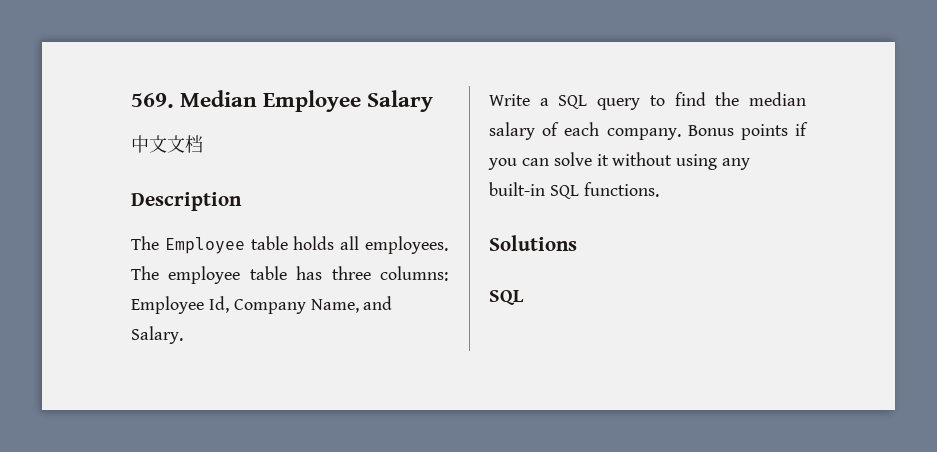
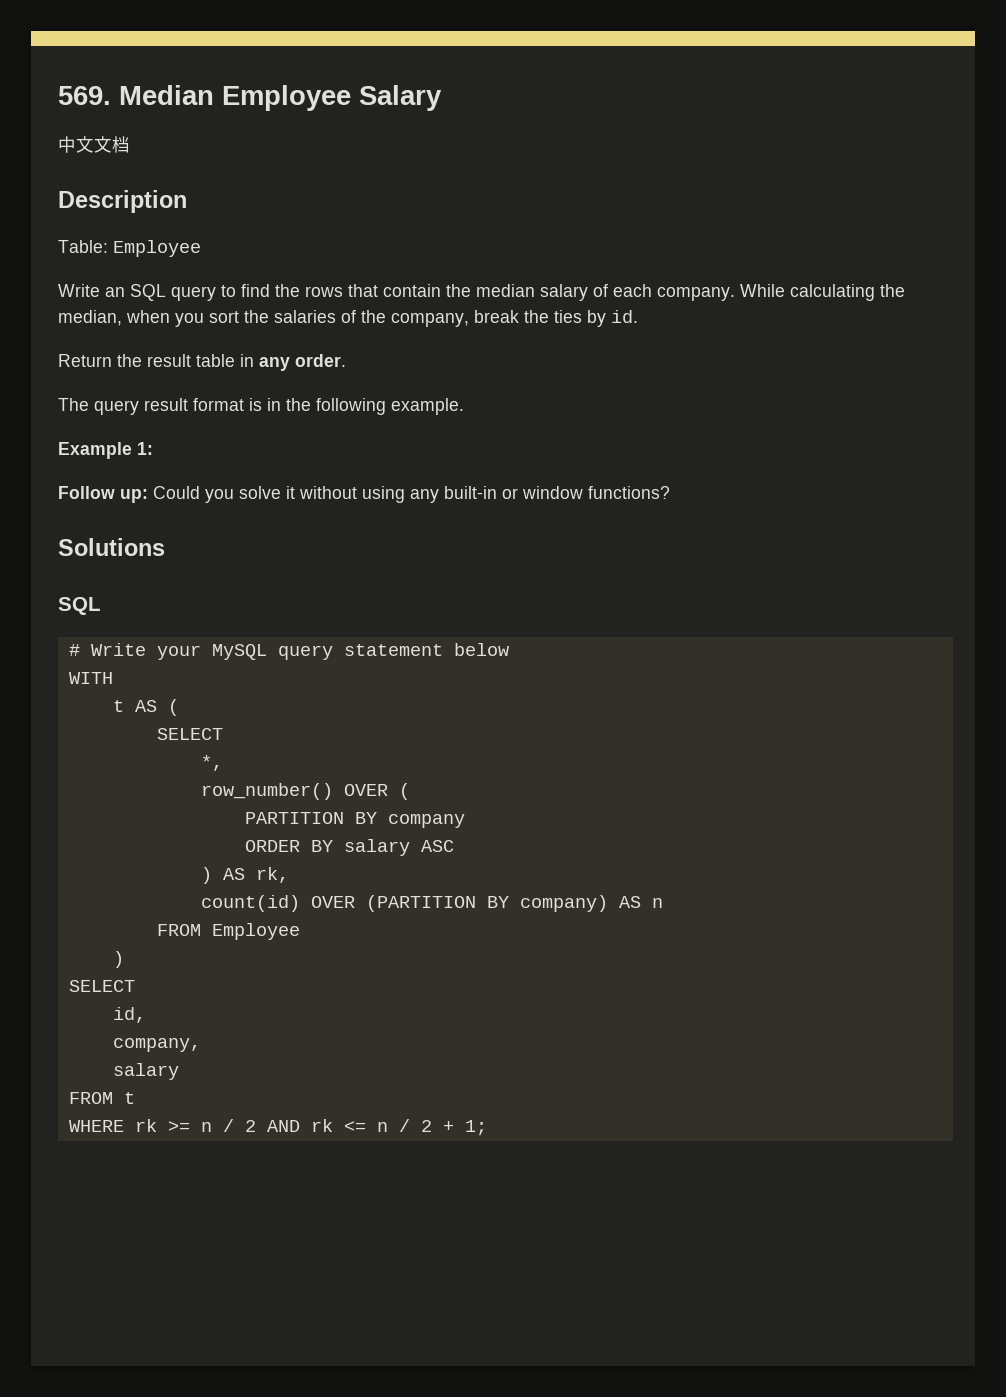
[131,236,448,254] [131,266,448,284] [131,296,393,314] [131,326,183,344] [489,94,549,106] The Employee table holds all employees. The employee table has three columns: Employee Id, Company Name, and Salary. // Write a -> [58,240,201,257] [58,284,125,297] Table: Employee // Write an
(740, 99) none -> [305,284,471,297] rows that contain the
[687,122,808,140] [488,158,549,170] Bonus points if you can -> [740,284,905,301] [58,310,638,327] [58,354,346,371] [58,398,464,415] [58,442,153,459] [58,486,234,503] While calculating the median, when you sort the salaries of the company, break the ties by id. // Return the result table in any order. // The query result format is in the following example. // Example 1: // Follow up: Could you
[549,182,659,199] SQL functions. -> [502,486,670,499] or window functions?
(524, 297) none -> [68,643,509,660] [68,672,113,684] [112,699,179,716] [156,728,223,740] [200,755,223,771] [200,783,410,800] [244,812,465,828] [244,839,454,856] [200,867,289,884] [200,895,663,912] [156,923,300,940] [112,951,124,968] [68,980,135,992] [112,1007,146,1023] [112,1038,201,1052] [112,1063,179,1080] [68,1092,135,1104] [68,1119,487,1136] // # Write your MySQL query statement below // WITH // t AS ( // SELECT // *, // row_number() OVER ( // PARTITION BY company // ORDER BY salary ASC // ) AS rk, // count(id) OVER (PARTITION BY company) AS n // FROM Employee // ) // SELECT // id, // company, // salary // FROM t // WHERE rk >= n / 2 AND rk <= n / 2 + 1;

